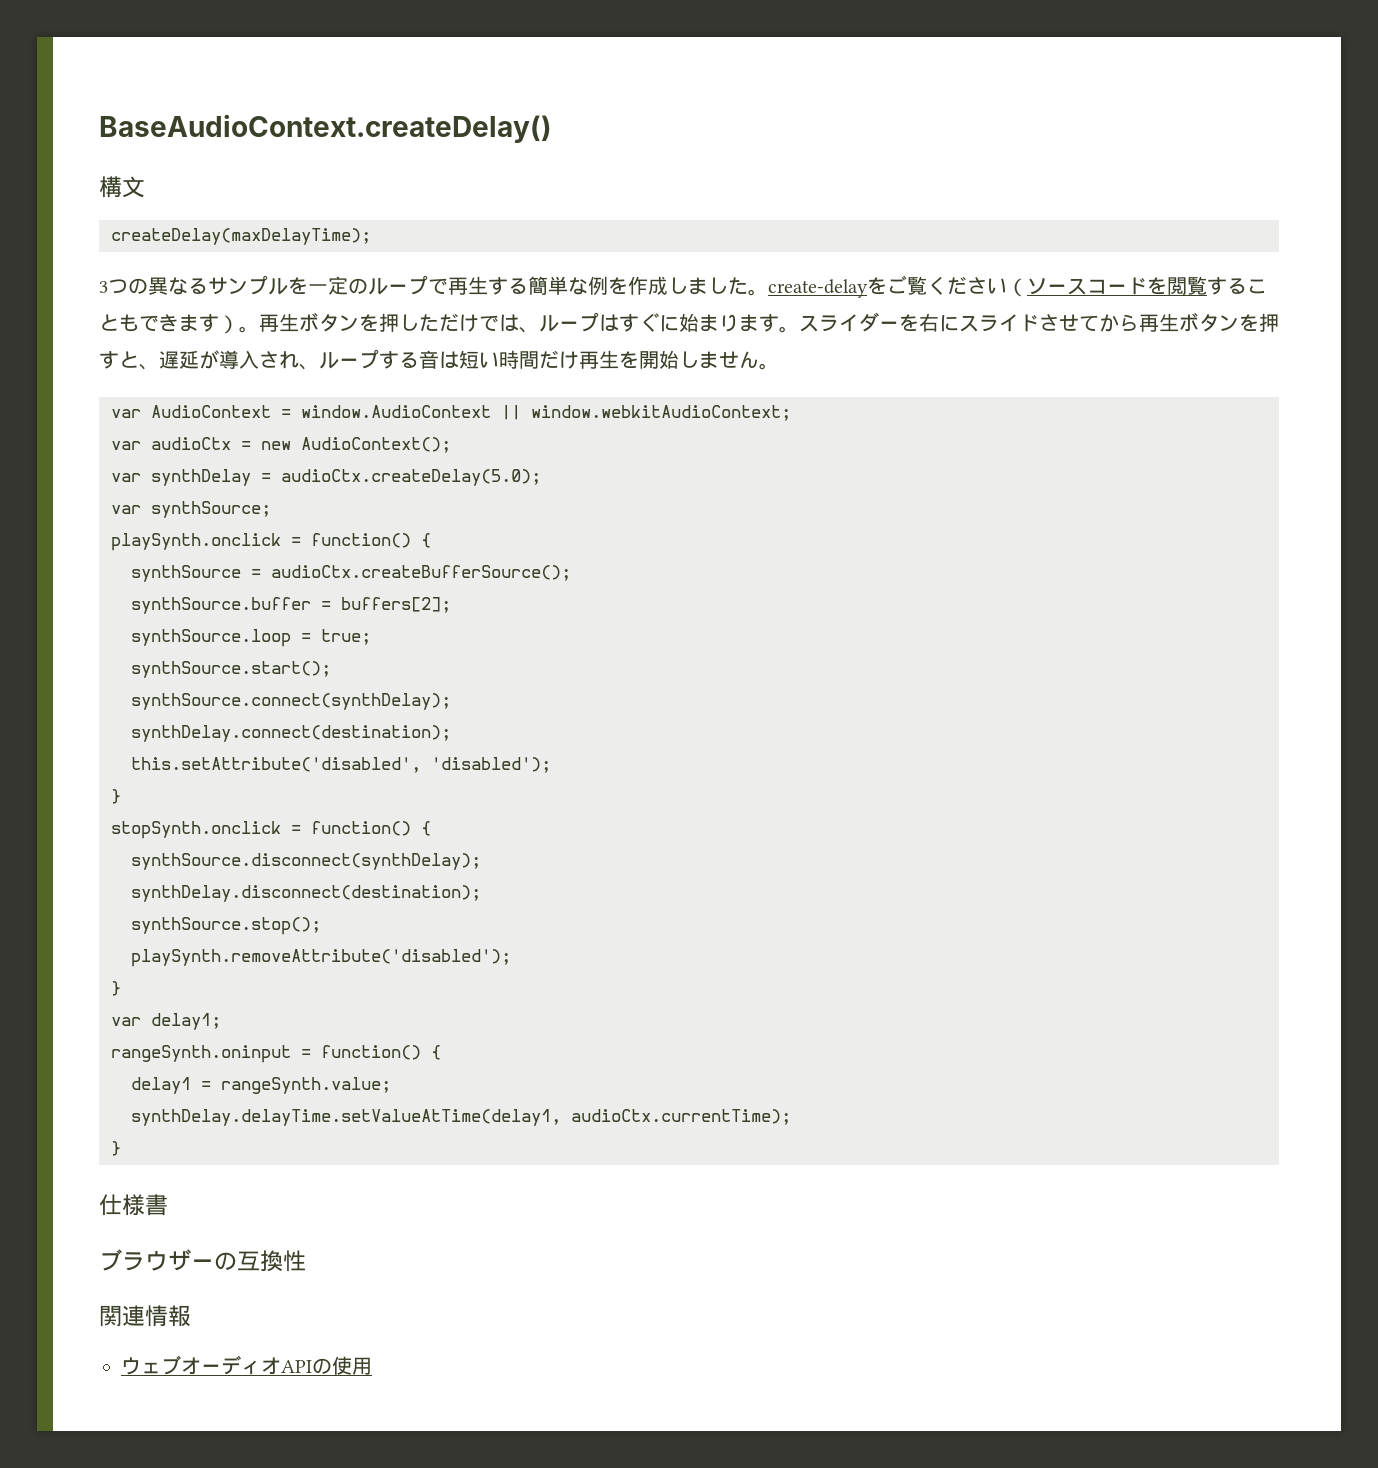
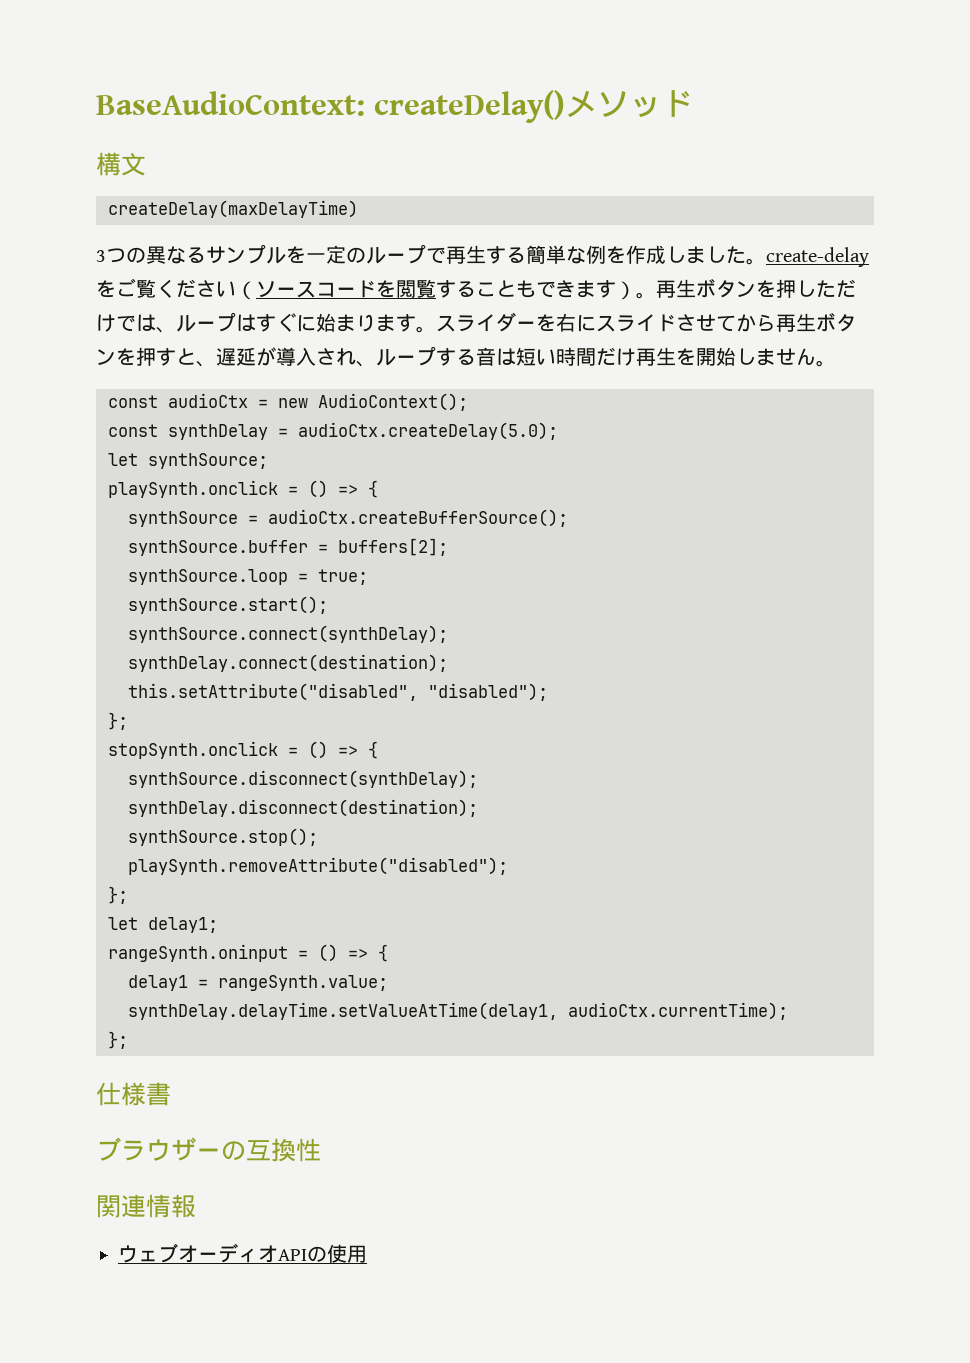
[99,114,552,143] BaseAudioContext.createDelay() -> [96,90,693,123] BaseAudioContext: createDelay()メソッド
[111,228,371,245] createDelay(maxDelayTime); -> [108,200,358,218] createDelay(maxDelayTime)
[111,405,791,421] [111,441,141,450] var AudioContext = window.AudioContext || window.webkitAudioContext; // var -> [108,395,158,408] const
[111,473,141,482] var -> [108,424,158,437] const
[111,505,141,514] var -> [108,453,138,466] let
[311,533,411,548] function() -> [308,480,358,498] () =>
[131,757,551,773] [111,789,121,804] this.setAttribute('disabled', 'disabled'); // } -> [128,683,548,701] [108,712,128,730] this.setAttribute("disabled", "disabled"); // };
[311,821,411,836] function() -> [308,741,358,759] () =>
[131,949,511,967] [111,981,121,996] [111,1017,141,1026] playSynth.removeAttribute('disabled'); // } // var -> [128,857,508,875] [108,886,128,904] [108,917,138,930] playSynth.removeAttribute("disabled"); // }; // let
[321,1045,421,1060] function() -> [318,944,368,962] () =>
[111,1141,121,1156] } -> [108,1031,128,1049] };

